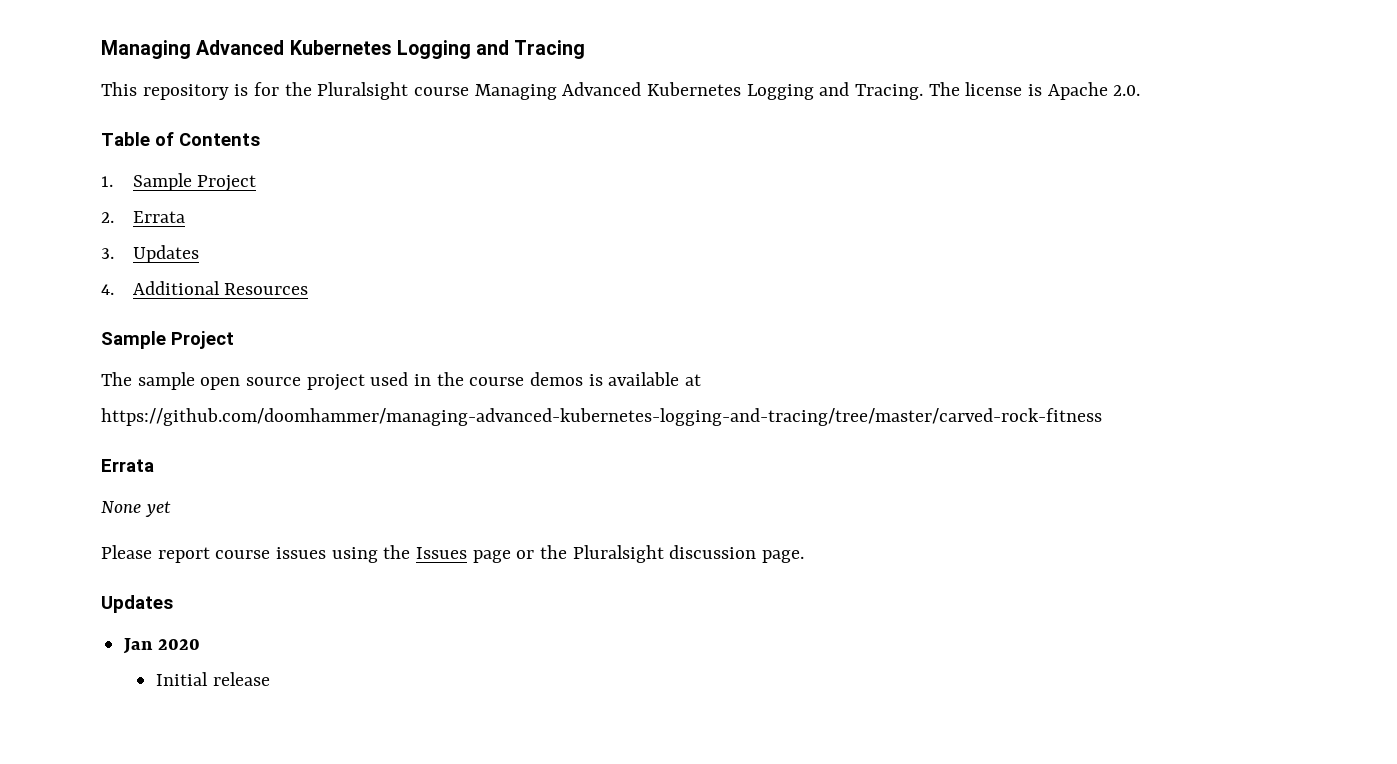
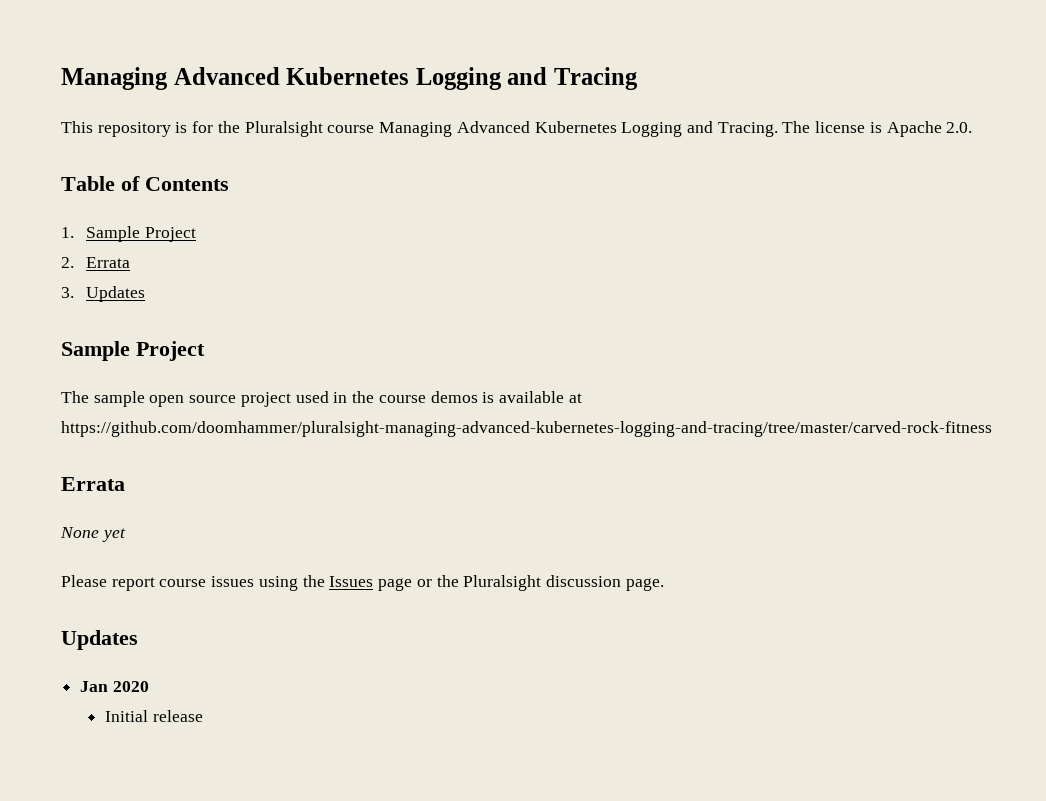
[101,281,309,295] // 4. Additional Resources -> (145, 294) none
[101,408,1102,426] https://github.com/doomhammer/managing-advanced-kubernetes-logging-and-tracing/tree/master/carved-rock-fitness -> [61,421,992,437] https://github.com/doomhammer/pluralsight-managing-advanced-kubernetes-logging-and-tracing/tree/master/carved-rock-fitness

